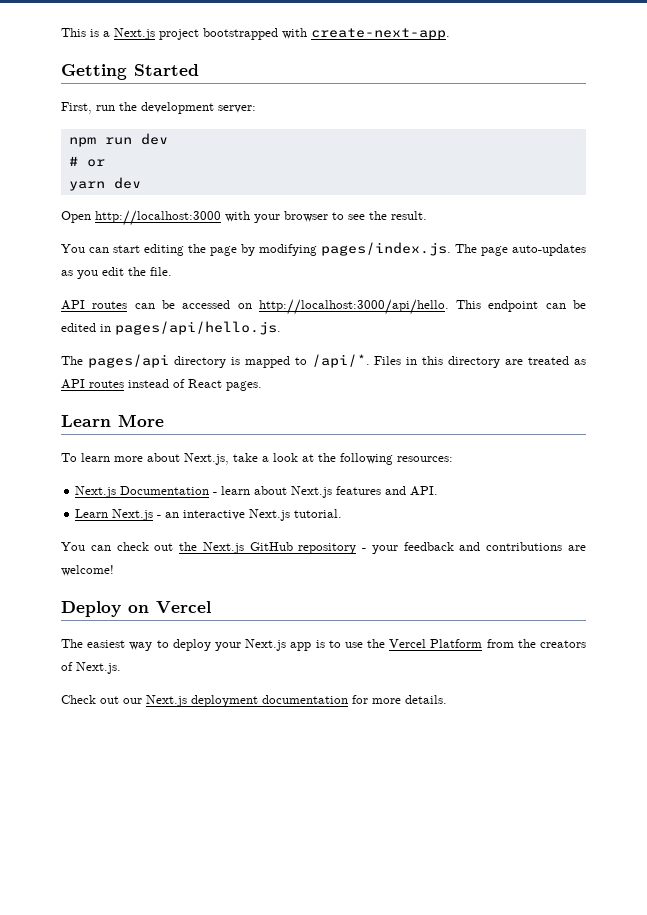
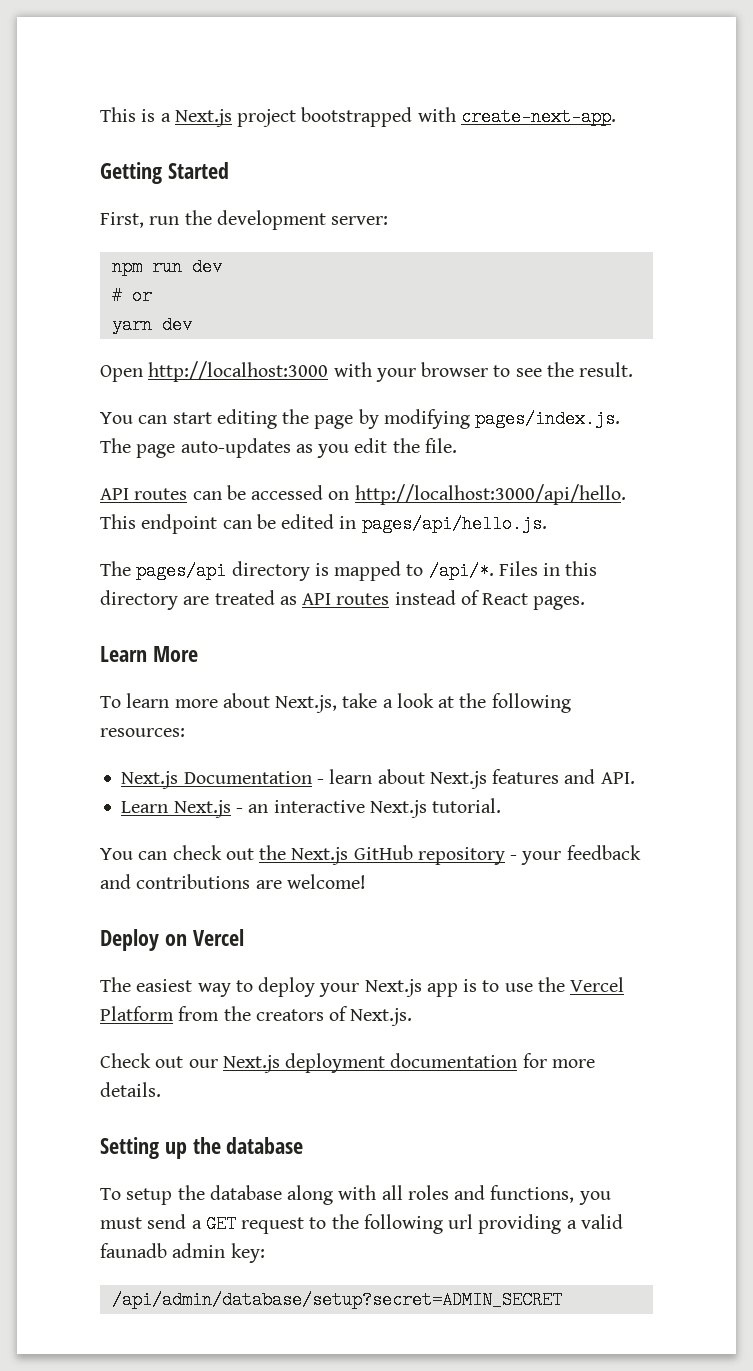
(447, 699) none -> [100,1137,304,1159] [100,1185,611,1205] [100,1214,623,1234] [100,1243,265,1263] [111,1291,562,1309] // Setting up the database // To setup the database along with all roles and functions, you must send a GET request to the following url providing a valid faunadb admin key: // /api/admin/database/setup?secret=ADMIN_SECRET

